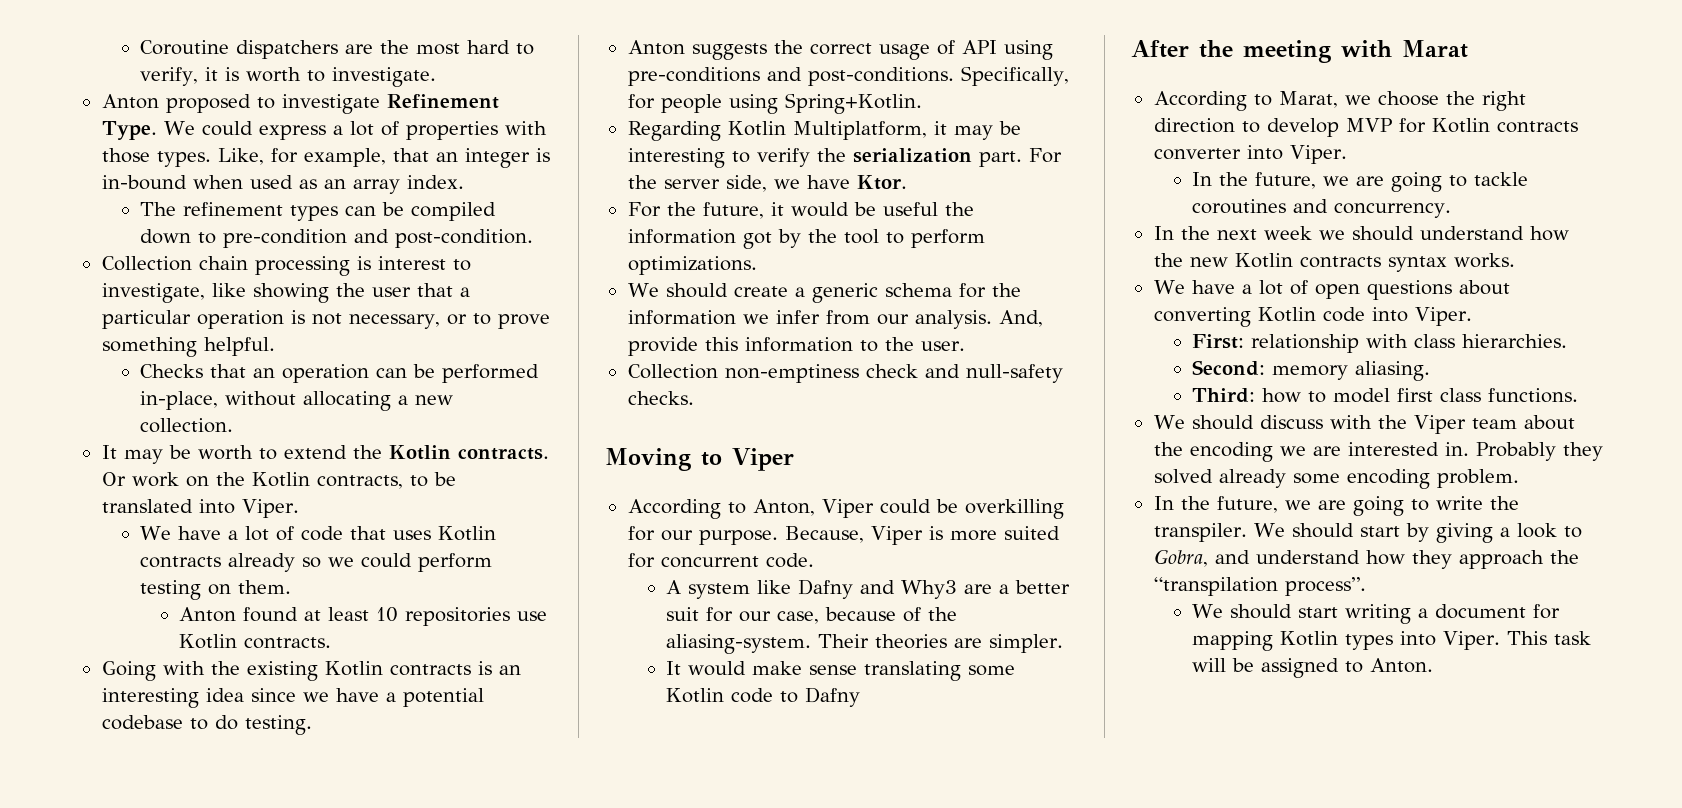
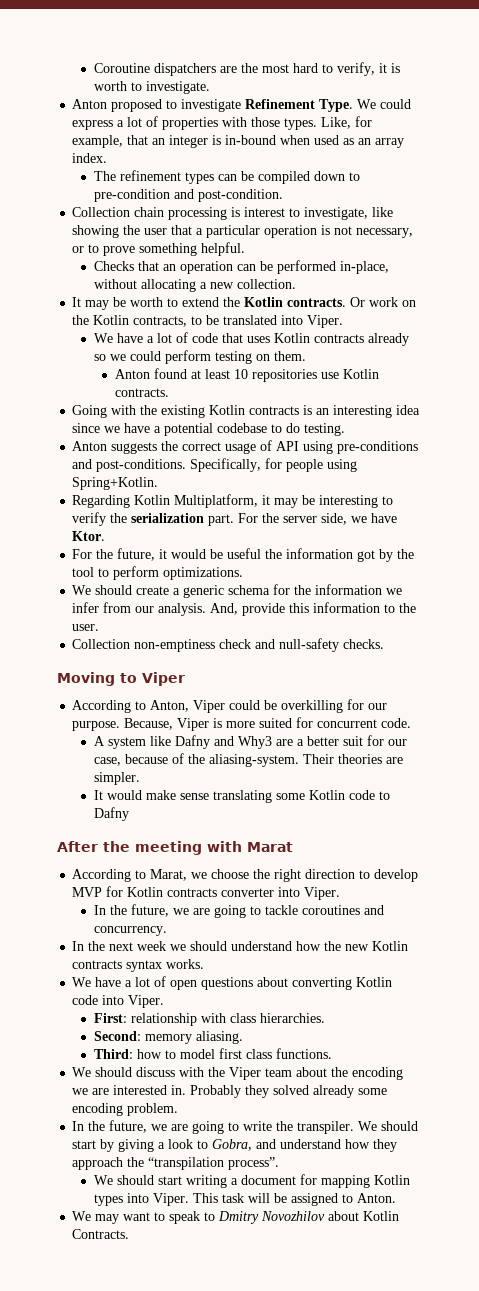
(1434, 665) none -> [72,1211,400,1224] [72,1229,130,1239] // We may want to speak to Dmitry Novozhilov about Kotlin Contracts.

